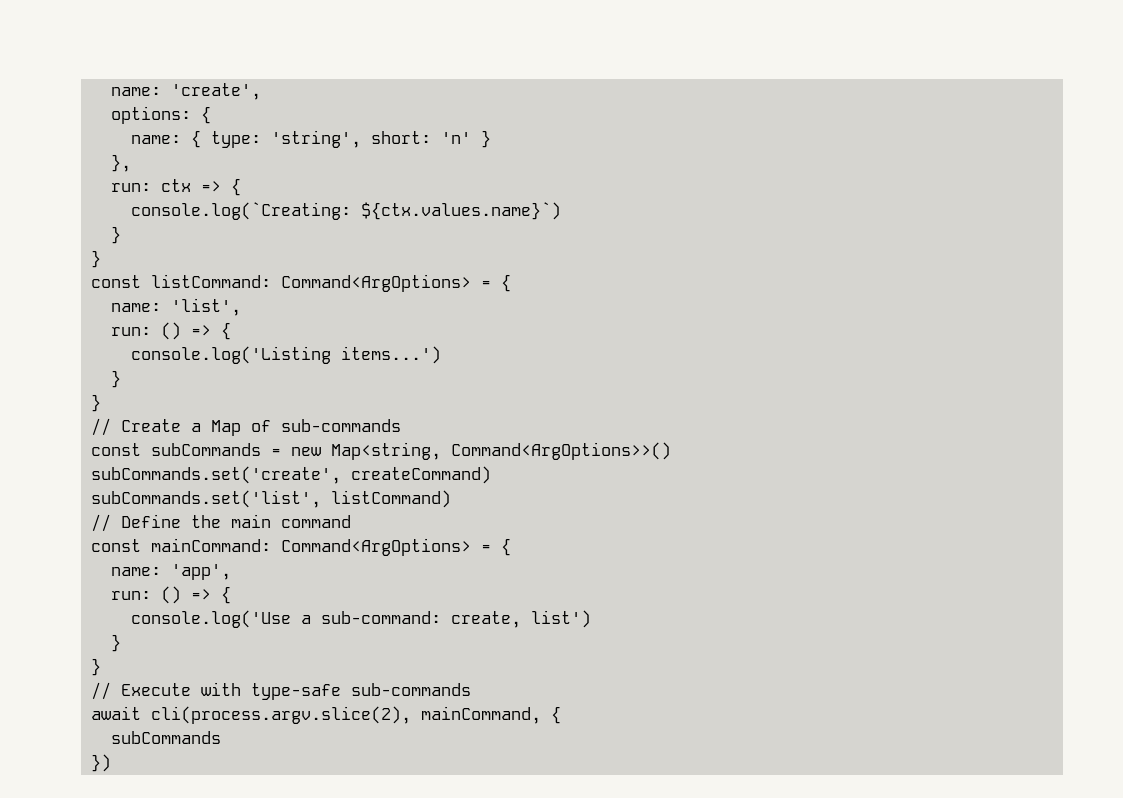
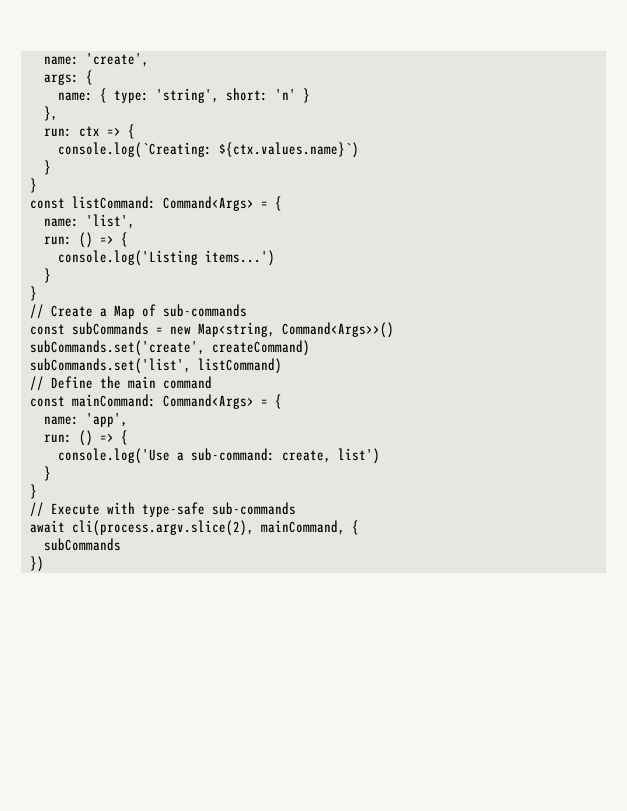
[111,106,192,124] options: -> [43,73,79,85] args:
[281,274,472,292] Command<ArgOptions> -> [162,196,254,211] Command<Args>
[451,442,672,460] Command<ArgOptions>>() -> [281,322,394,338] Command<Args>>()
[281,538,472,556] Command<ArgOptions> -> [162,394,254,409] Command<Args>

